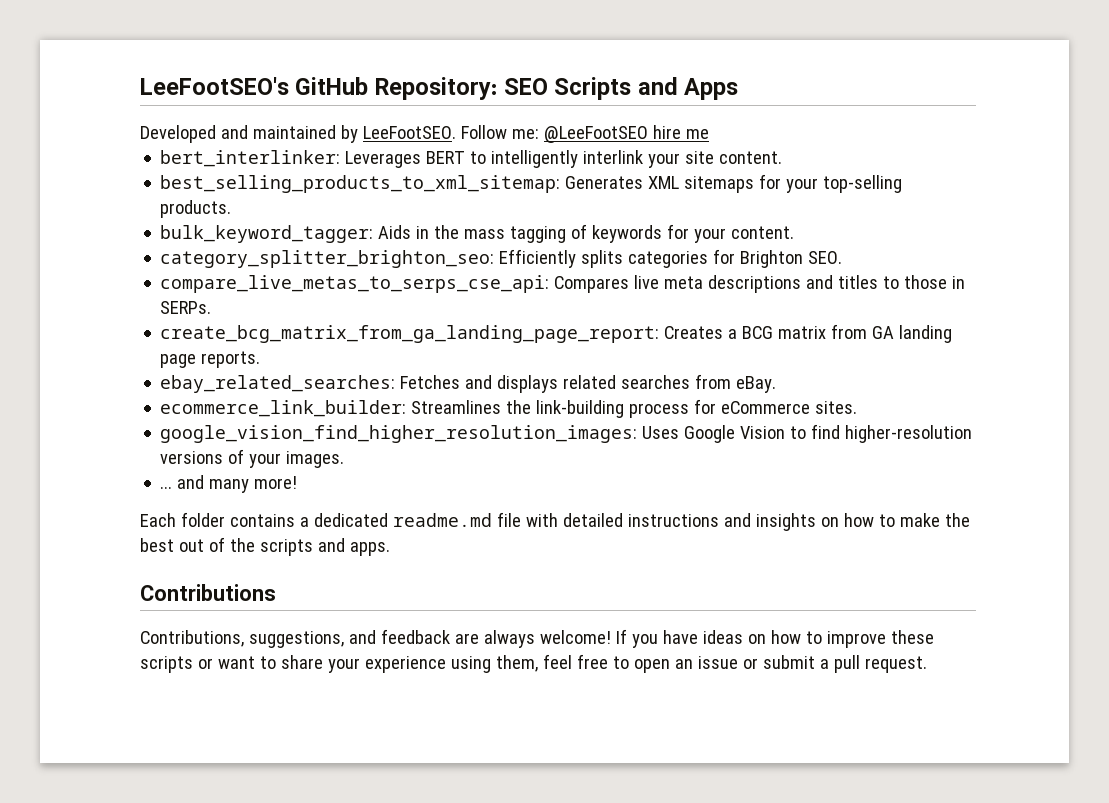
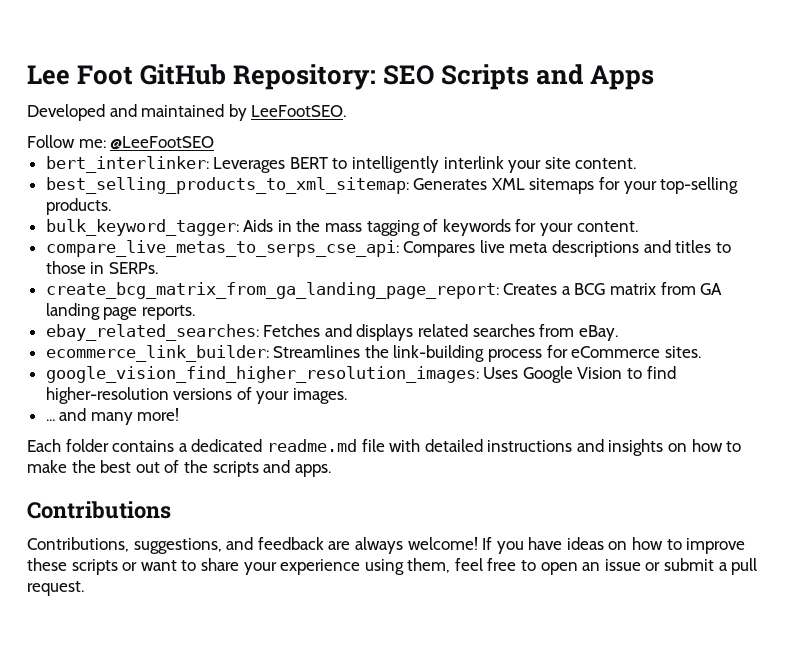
[140,77,289,95] LeeFootSEO's -> [27,65,134,85] Lee Foot
(456, 132) none -> (347, 111) //
[652,125,709,139] hire me -> (215, 143) none
[160,249,843,268] // category_splitter_brighton_seo: Efficiently splits categories for Brighton SEO. -> (638, 226) none

